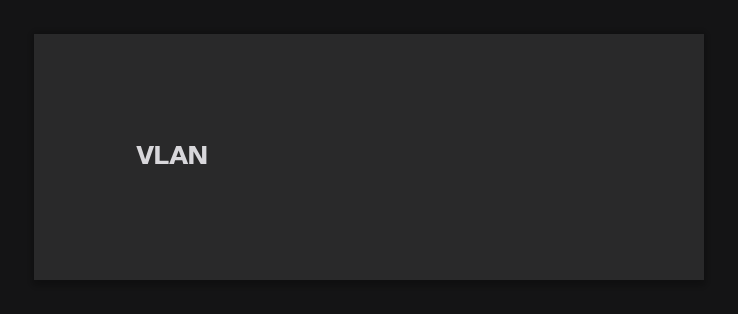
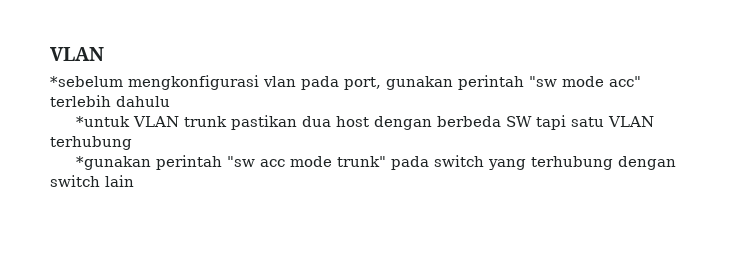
[136,146,208,164] VLAN -> [50,47,104,61] [50,75,641,90] [50,95,170,107] [75,115,654,130] [50,136,132,150] [75,155,676,170] [50,175,134,187] VLAN // *sebelum mengkonfigurasi vlan pada port, gunakan perintah "sw mode acc" terlebih dahulu // *untuk VLAN trunk pastikan dua host dengan berbeda SW tapi satu VLAN terhubung // *gunakan perintah "sw acc mode trunk" pada switch yang terhubung dengan switch lain

